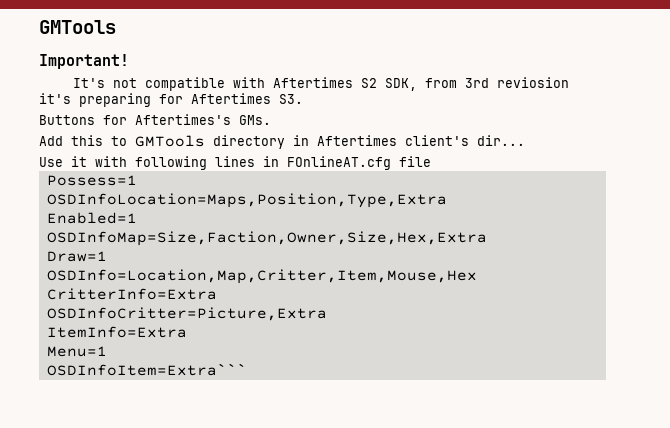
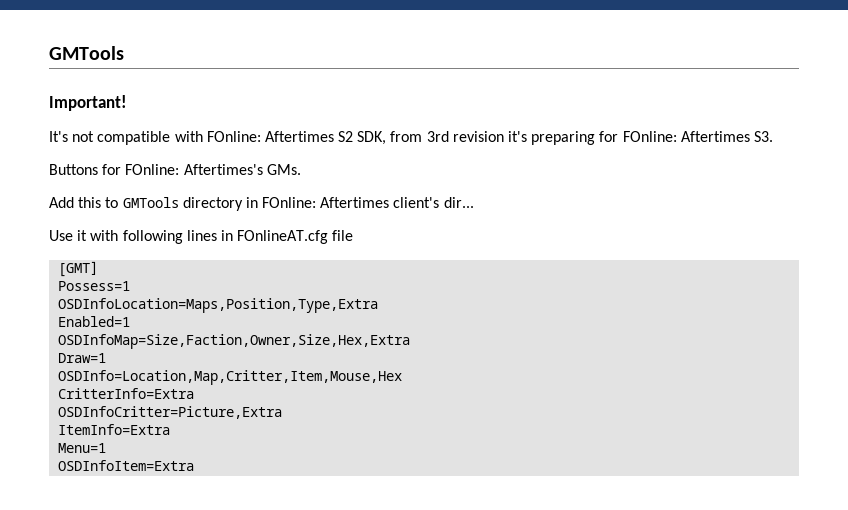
(265, 82) none -> [206,131,261,142] FOnline:
[496,77,569,88] reviosion -> [452,131,504,142] revision
(183, 99) none -> [622,131,677,142] FOnline:
(127, 120) none -> [125,164,180,175] FOnline:
(309, 140) none -> [262,197,317,208] FOnline:
(431, 161) none -> [58,261,99,277] // [GMT]
[46,363,247,376] OSDInfoItem=Extra``` -> [58,460,195,471] OSDInfoItem=Extra

